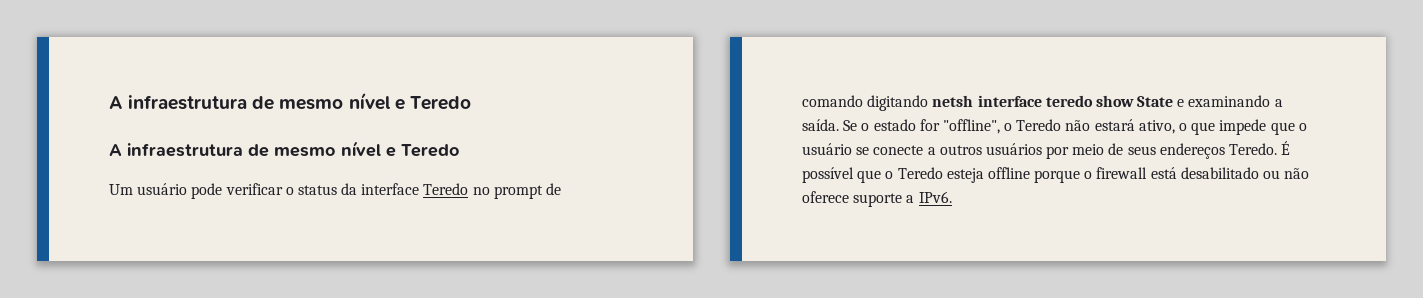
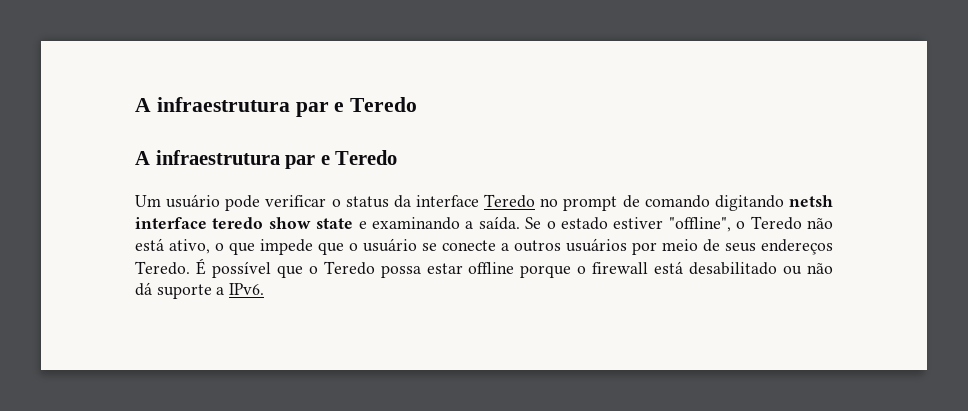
[109,92,391,110] A infraestrutura de mesmo nível -> [135,97,329,117] A infraestrutura par
[248,141,381,157] de mesmo nível -> [285,155,316,169] par
[1137,96,1174,107] State -> [316,218,354,229] state
[919,119,940,131] for -> [613,217,664,229] estiver
[1094,119,1135,131] estará -> [135,238,164,251] está
[946,168,984,183] esteja -> [380,263,463,278] possa estar
[802,191,849,203] oferece -> [135,282,152,296] dá

